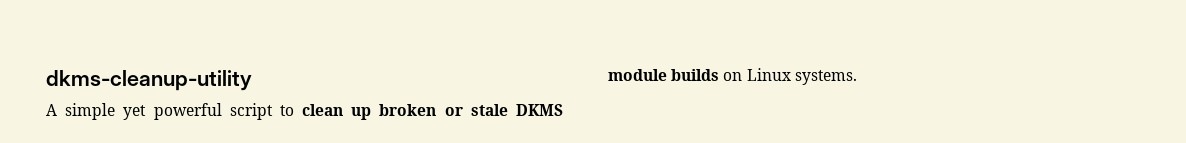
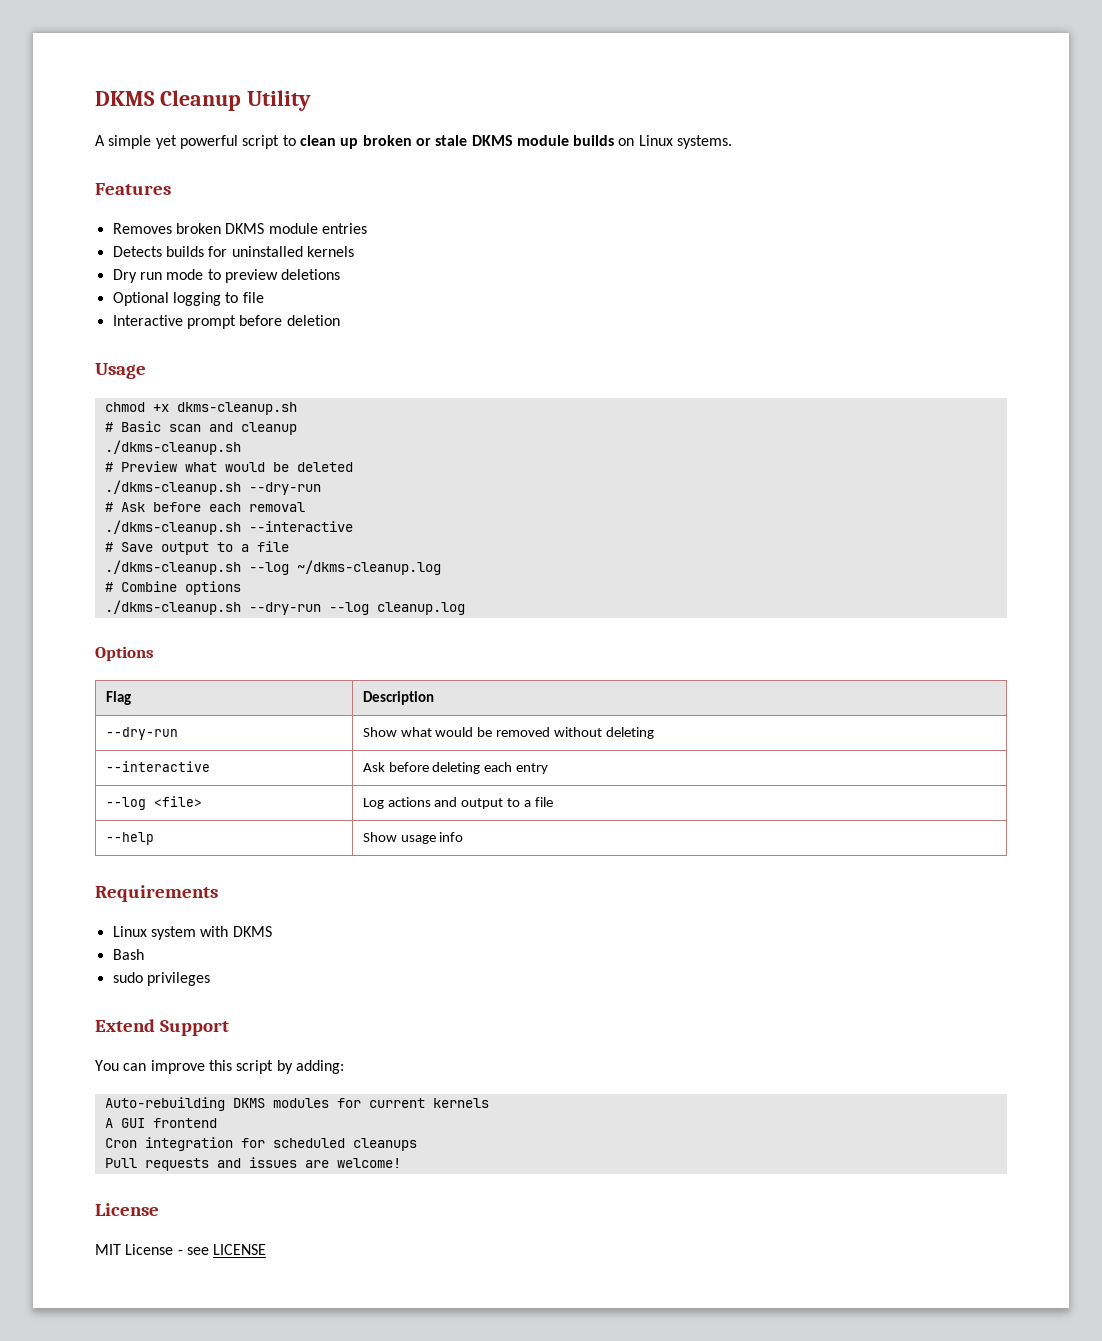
[46,70,252,91] dkms-cleanup-utility -> [95,90,311,111] DKMS Cleanup Utility
(857, 77) none -> [95,183,171,195] [112,223,367,234] [112,246,354,257] [112,269,341,283] [112,292,264,306] [112,315,340,329] [95,363,146,379] [104,402,297,415] [104,421,297,435] [104,440,241,455] [104,461,353,472] [104,480,321,495] [104,502,305,512] [104,520,353,535] [104,541,289,555] [104,560,441,575] [104,581,241,595] [104,600,465,615] [95,646,154,661] [105,691,131,705] [362,691,434,705] [105,727,178,740] [362,727,655,739] [105,761,210,772] [362,762,549,774] [105,796,202,810] [362,797,554,809] [105,832,154,845] [362,832,464,844] [95,885,218,902] [112,926,272,940] [112,949,144,960] [112,972,210,986] [95,1019,230,1036] [95,1060,344,1074] [104,1097,489,1111] [104,1118,217,1128] [104,1137,417,1151] [104,1157,401,1171] [95,1203,159,1216] [95,1244,267,1255] // Features // Removes broken DKMS module entries // Detects builds for uninstalled kernels // Dry run mode to preview deletions // Optional logging to file // Interactive prompt before deletion // Usage // chmod +x dkms-cleanup.sh // # Basic scan and cleanup // ./dkms-cleanup.sh // # Preview what would be deleted // ./dkms-cleanup.sh --dry-run // # Ask before each removal // ./dkms-cleanup.sh --interactive // # Save output to a file // ./dkms-cleanup.sh --log ~/dkms-cleanup.log // # Combine options // ./dkms-cleanup.sh --dry-run --log cleanup.log // Options // Flag | Description // --dry-run | Show what would be removed without deleting // --interactive | Ask before deleting each entry // --log <file> | Log actions and output to a file // --help | Show usage info // Requirements // Linux system with DKMS // Bash // sudo privileges // Extend Support // You can improve this script by adding: // Auto-rebuilding DKMS modules for current kernels // A GUI frontend // Cron integration for scheduled cleanups // Pull requests and issues are welcome! // License // MIT License - see LICENSE

